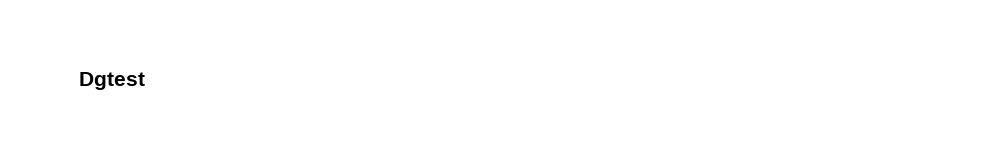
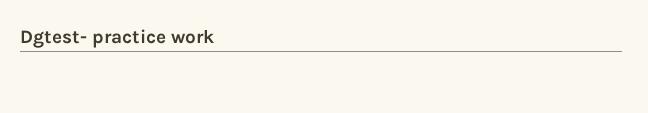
[79,72,145,90] Dgtest -> [20,29,215,48] Dgtest- practice work

